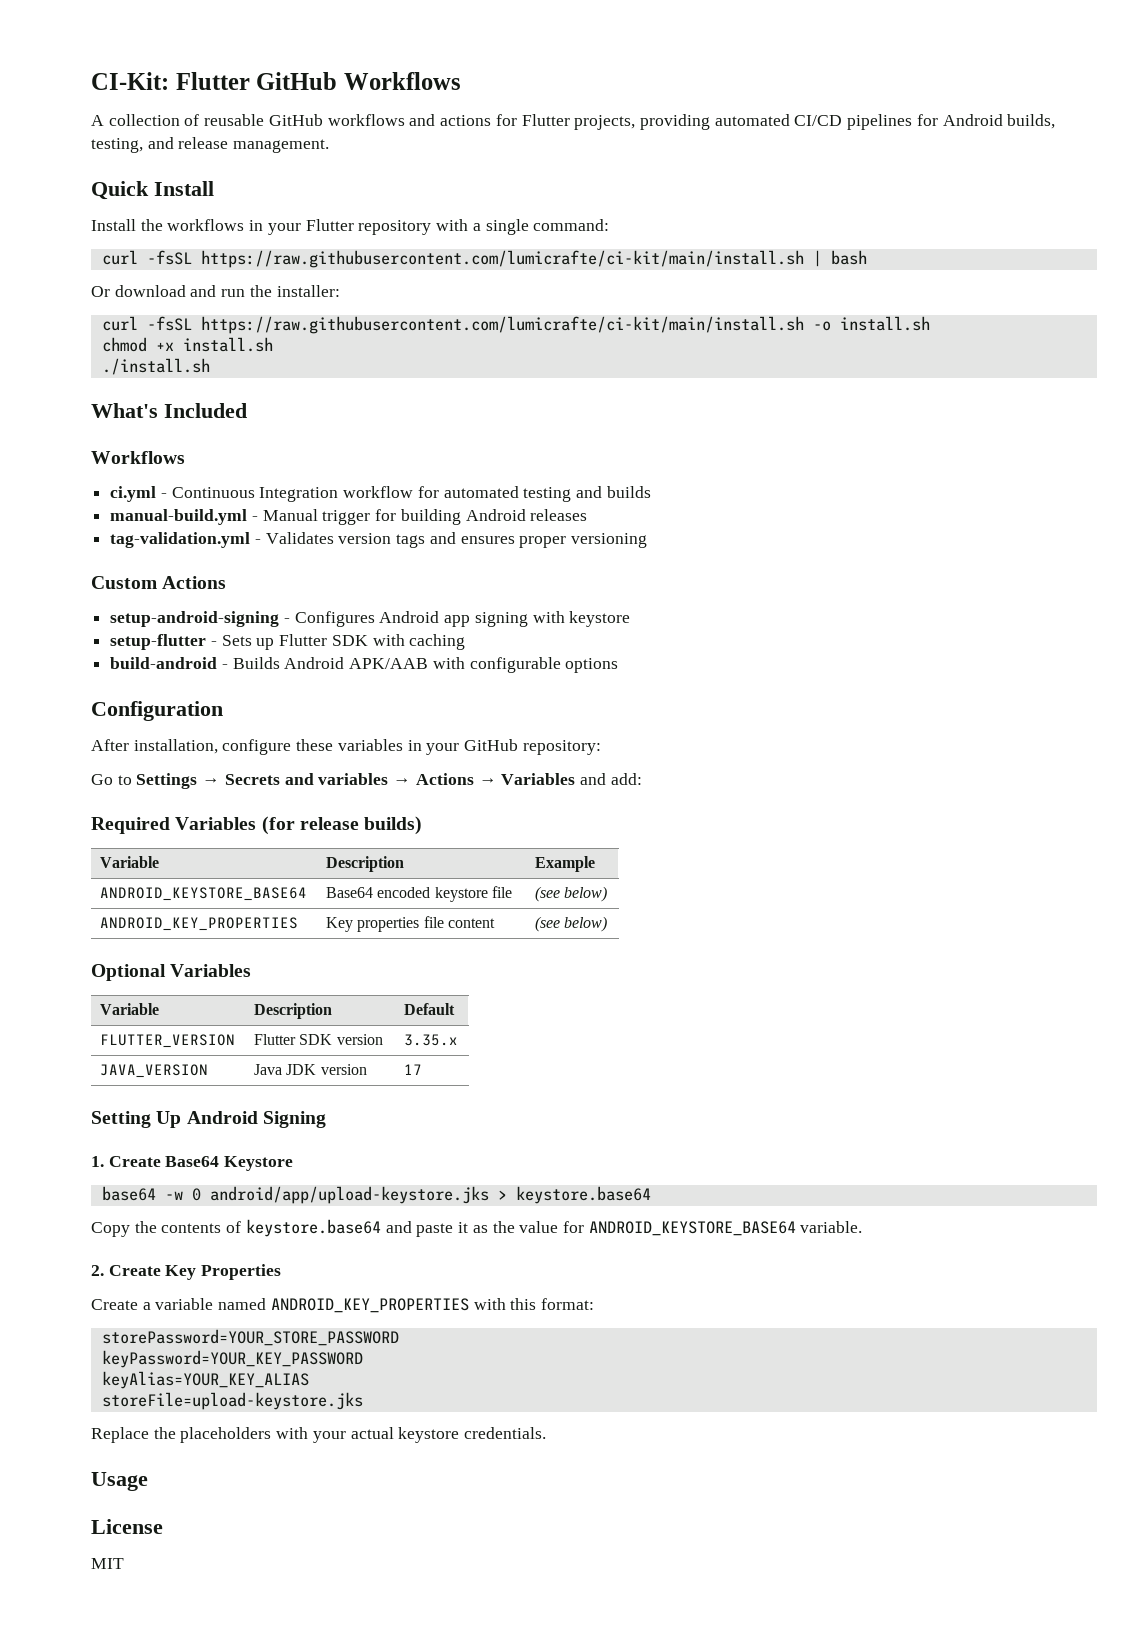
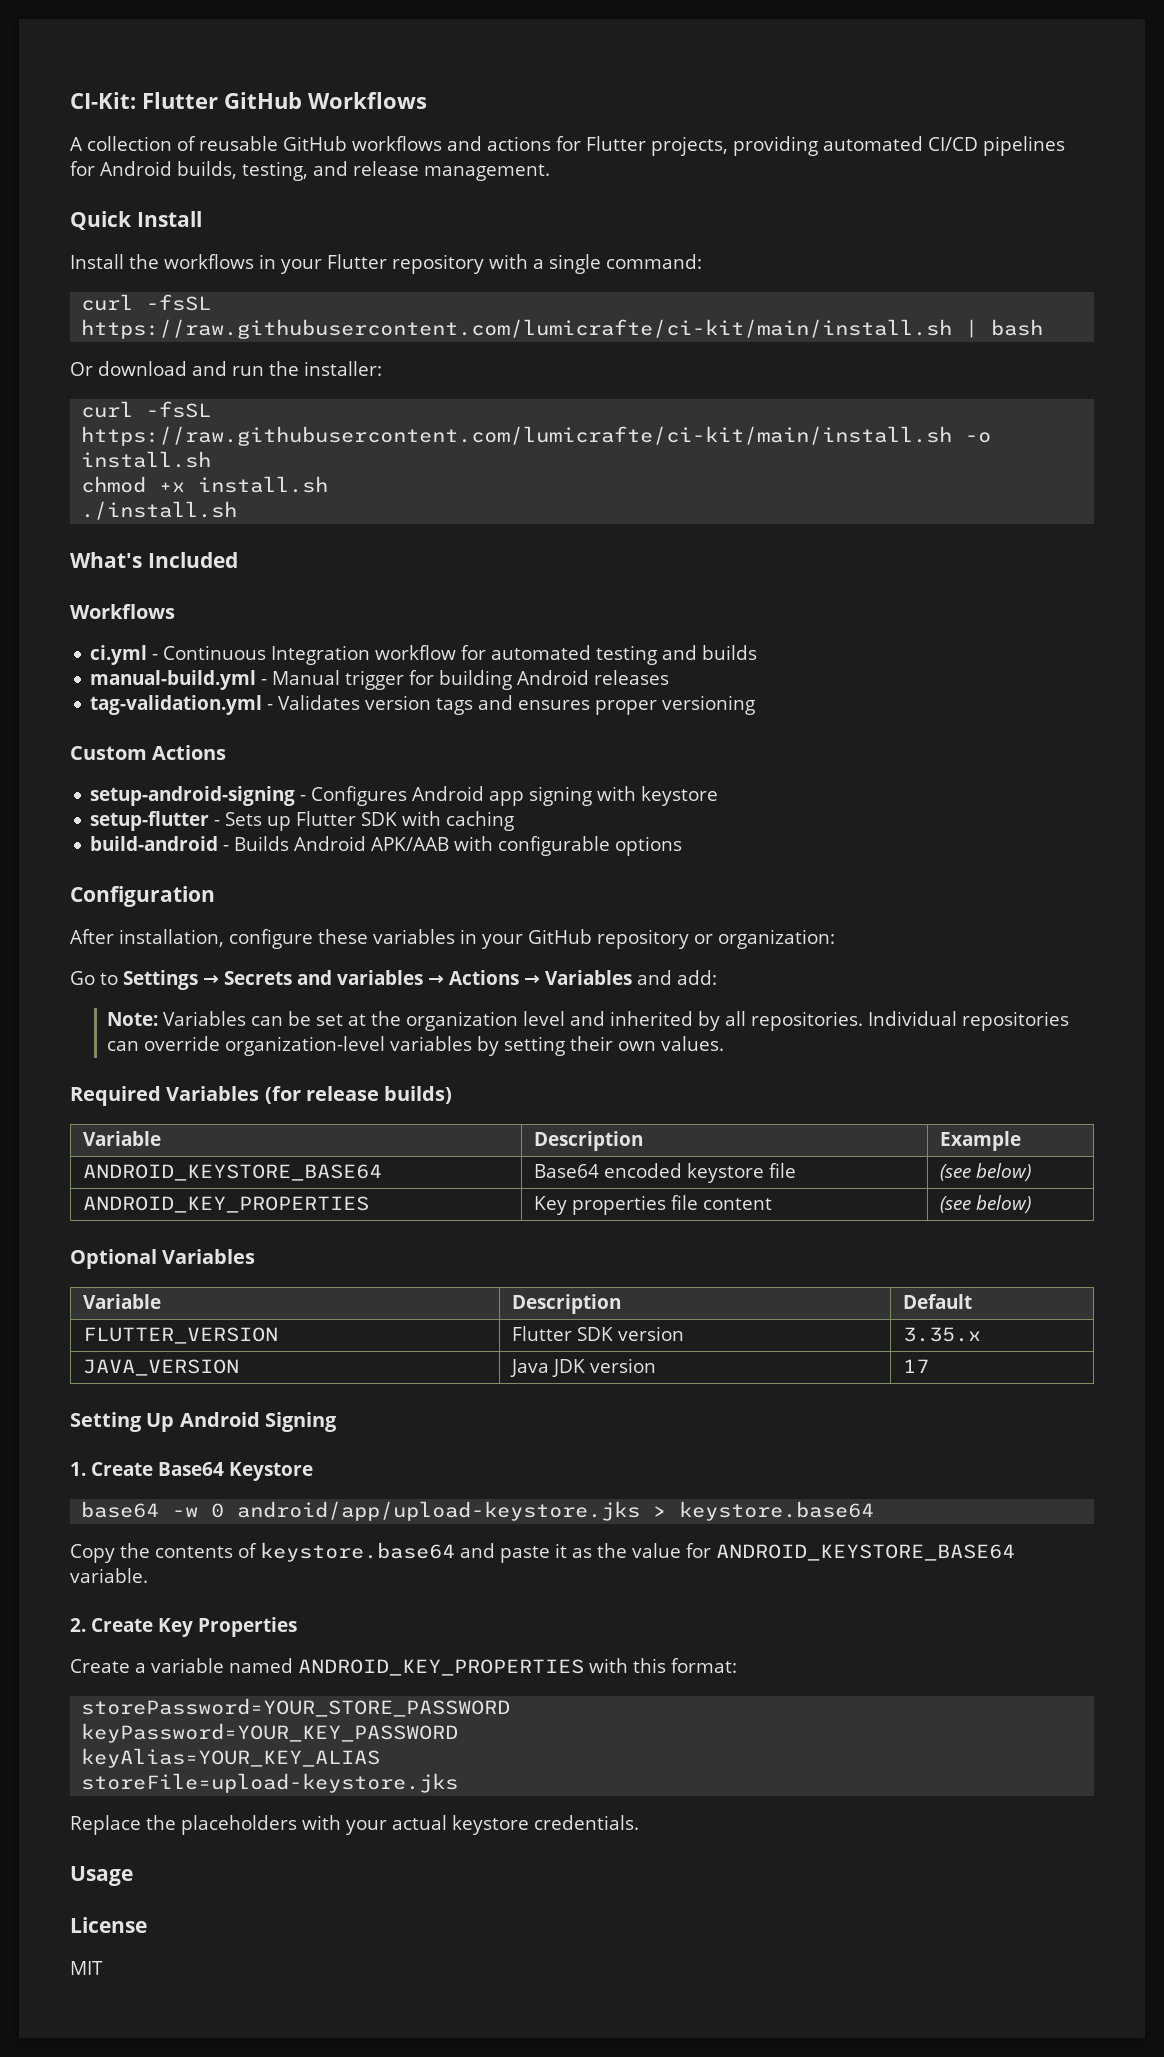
[522,740,601,755] repository: -> [597,929,835,949] repository or organization:
(642, 779) none -> [106,1011,1069,1031] [106,1036,724,1056] // Note: Variables can be set at the organization level and inherited by all repositories. Individual repositories can override organization-level variables by setting their own values.

